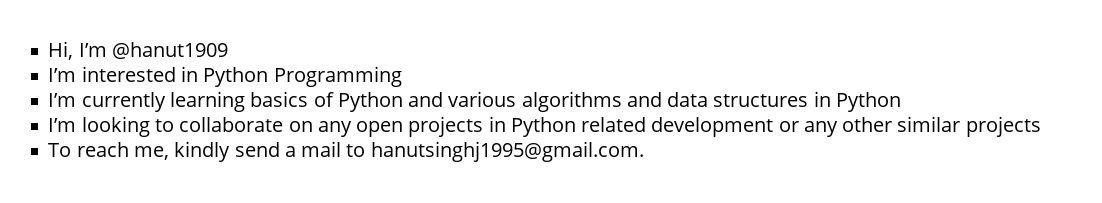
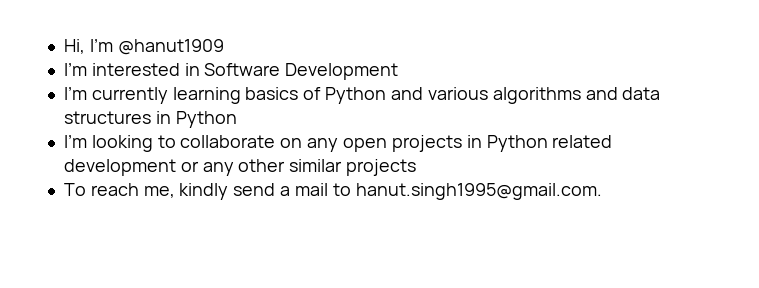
[203,66,402,87] Python Programming -> [204,63,399,80] Software Development
[370,141,644,162] hanutsinghj1995@gmail.com. -> [355,183,602,200] hanut.singh1995@gmail.com.

